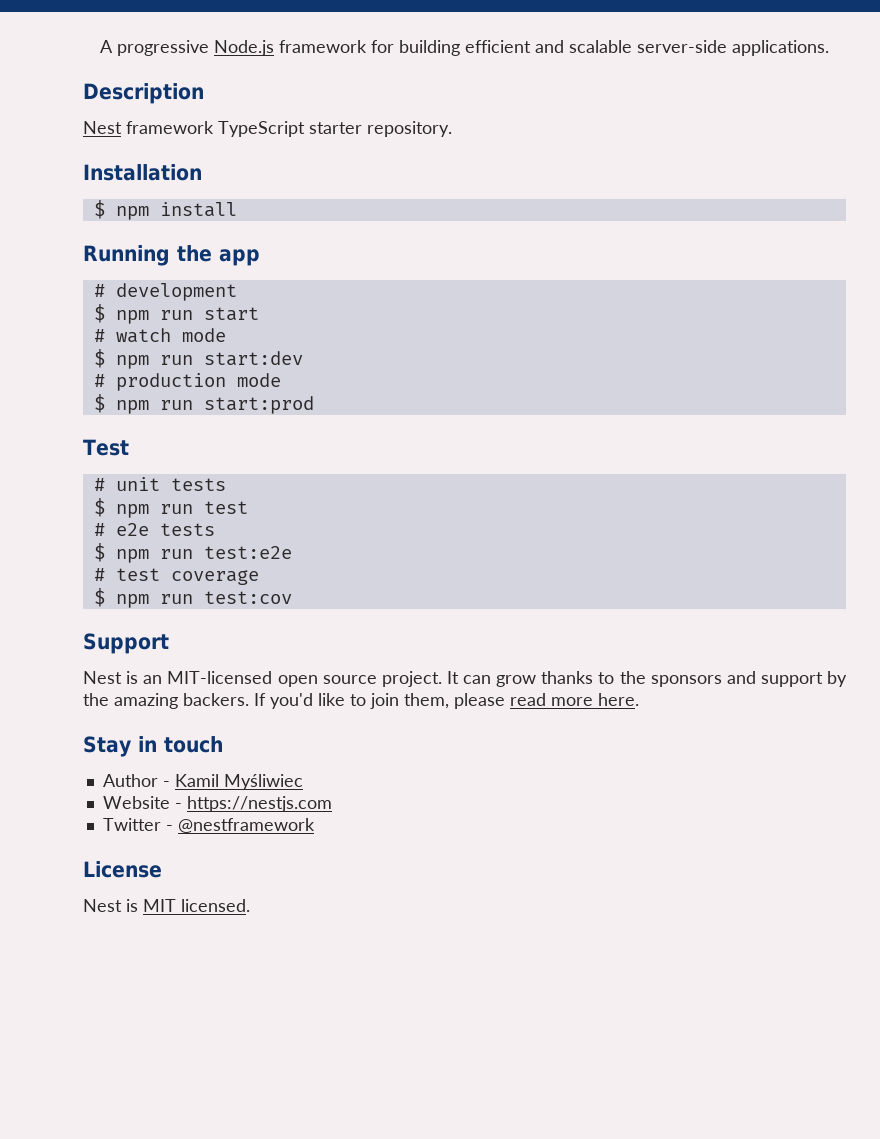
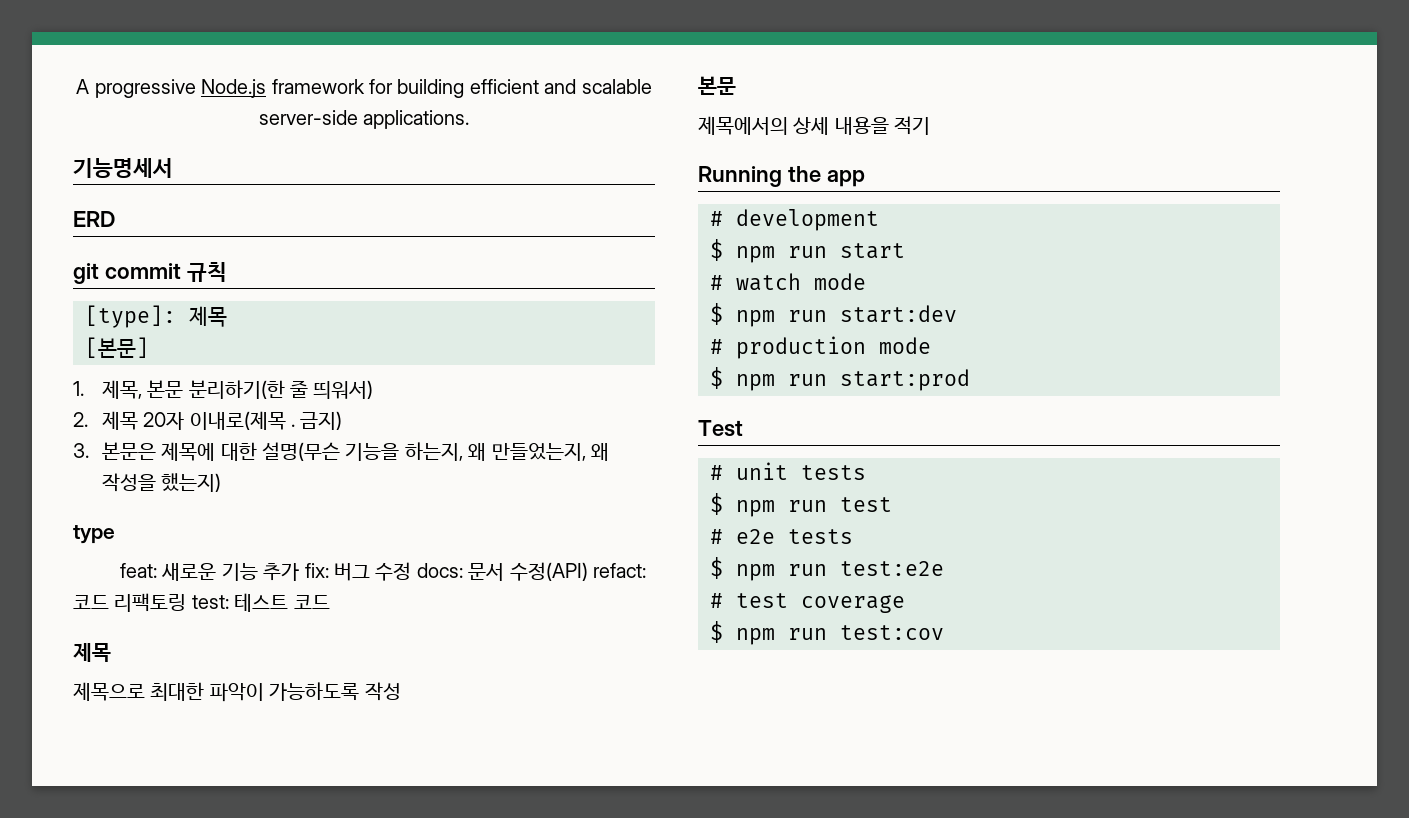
[83,83,204,104] [83,121,452,137] [83,164,202,181] [93,200,237,220] Description // Nest framework TypeScript starter repository. // Installation // $ npm install -> [73,158,173,178] [73,211,115,227] [73,262,227,284] [85,305,227,328] [85,337,149,358] [73,380,374,399] [73,411,343,430] [73,442,609,461] [101,473,222,492] [73,525,115,544] [119,562,646,581] [73,593,330,612] [73,643,111,662] [73,682,401,702] [698,76,736,95] [698,116,931,135] 기능명세서 // ERD // git commit 규칙 // [type]: 제목 // [본문] // 1. 제목, 본문 분리하기(한 줄 띄워서) // 2. 제목 20자 이내로(제목 . 금지) // 3. 본문은 제목에 대한 설명(무슨 기능을 하는지, 왜 만들었는지, 왜 작성을 했는지) // type // feat: 새로운 기능 추가 fix: 버그 수정 docs: 문서 수정(API) refact: 코드 리팩토링 test: 테스트 코드 // 제목 // 제목으로 최대한 파악이 가능하도록 작성 // 본문 // 제목에서의 상세 내용을 적기
[83,633,169,654] [83,671,847,687] [83,693,639,709] [83,736,223,757] [102,774,303,790] [102,796,332,812] [102,818,315,833] [83,861,162,878] [83,899,250,912] // Support // Nest is an MIT-licensed open source project. It can grow thanks to the sponsors and support by the amazing backers. If you'd like to join them, please read more here. // Stay in touch // Author - Kamil Myśliwiec // Website - https://nestjs.com // Twitter - @nestframework // License // Nest is MIT licensed. -> (944, 632) none

